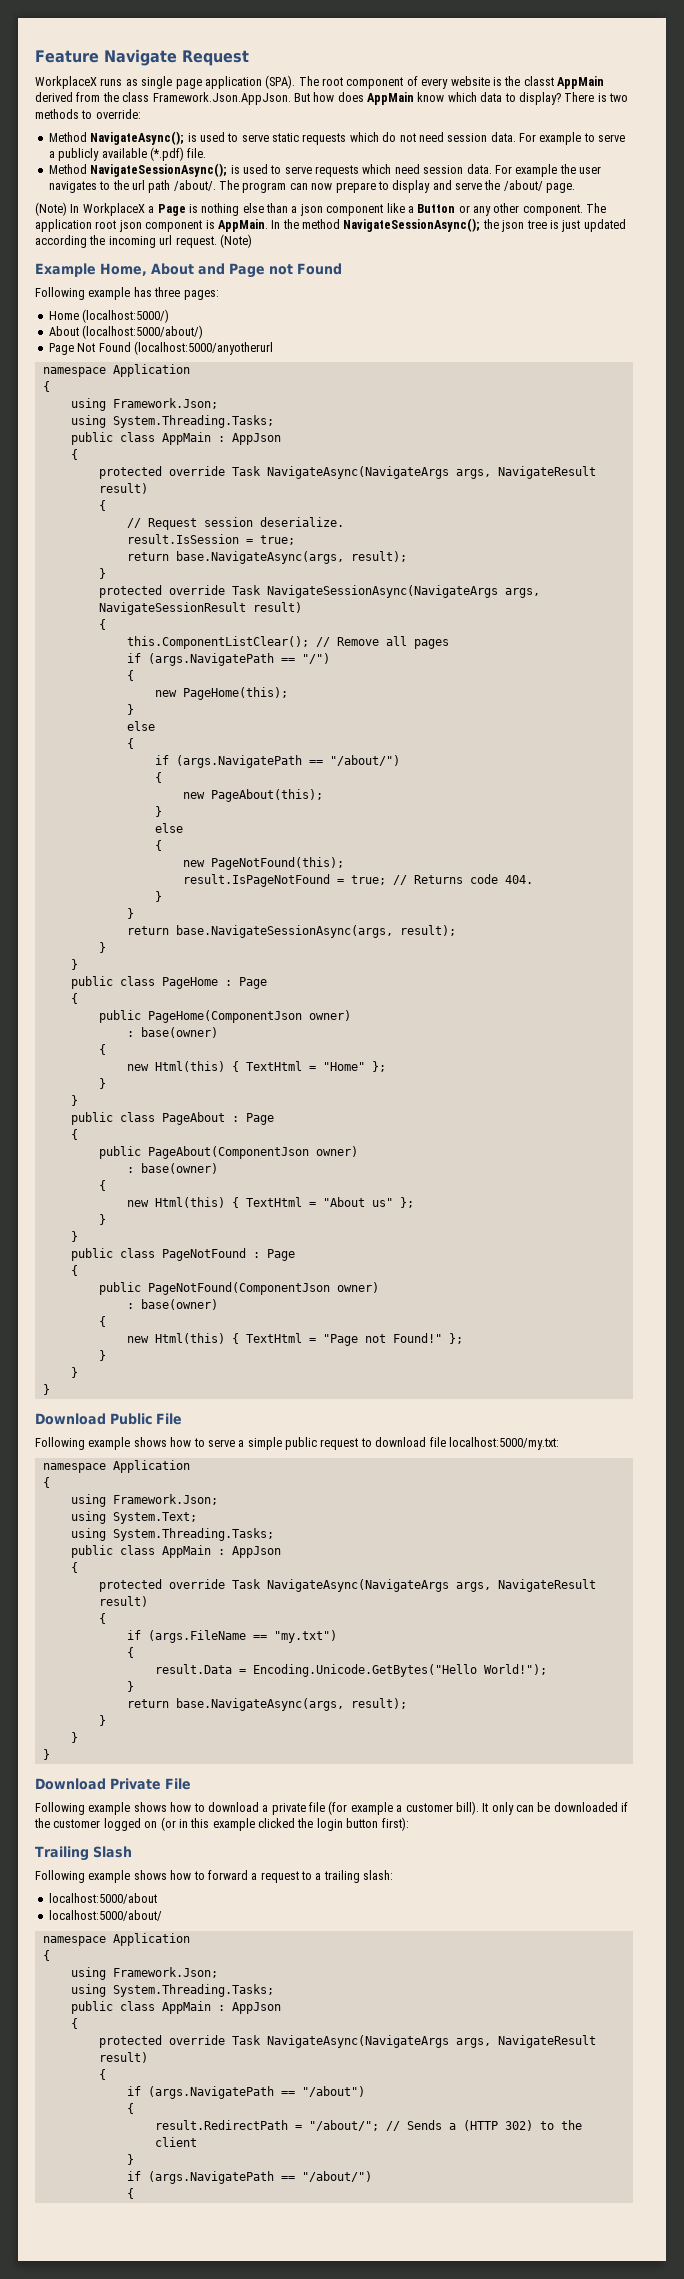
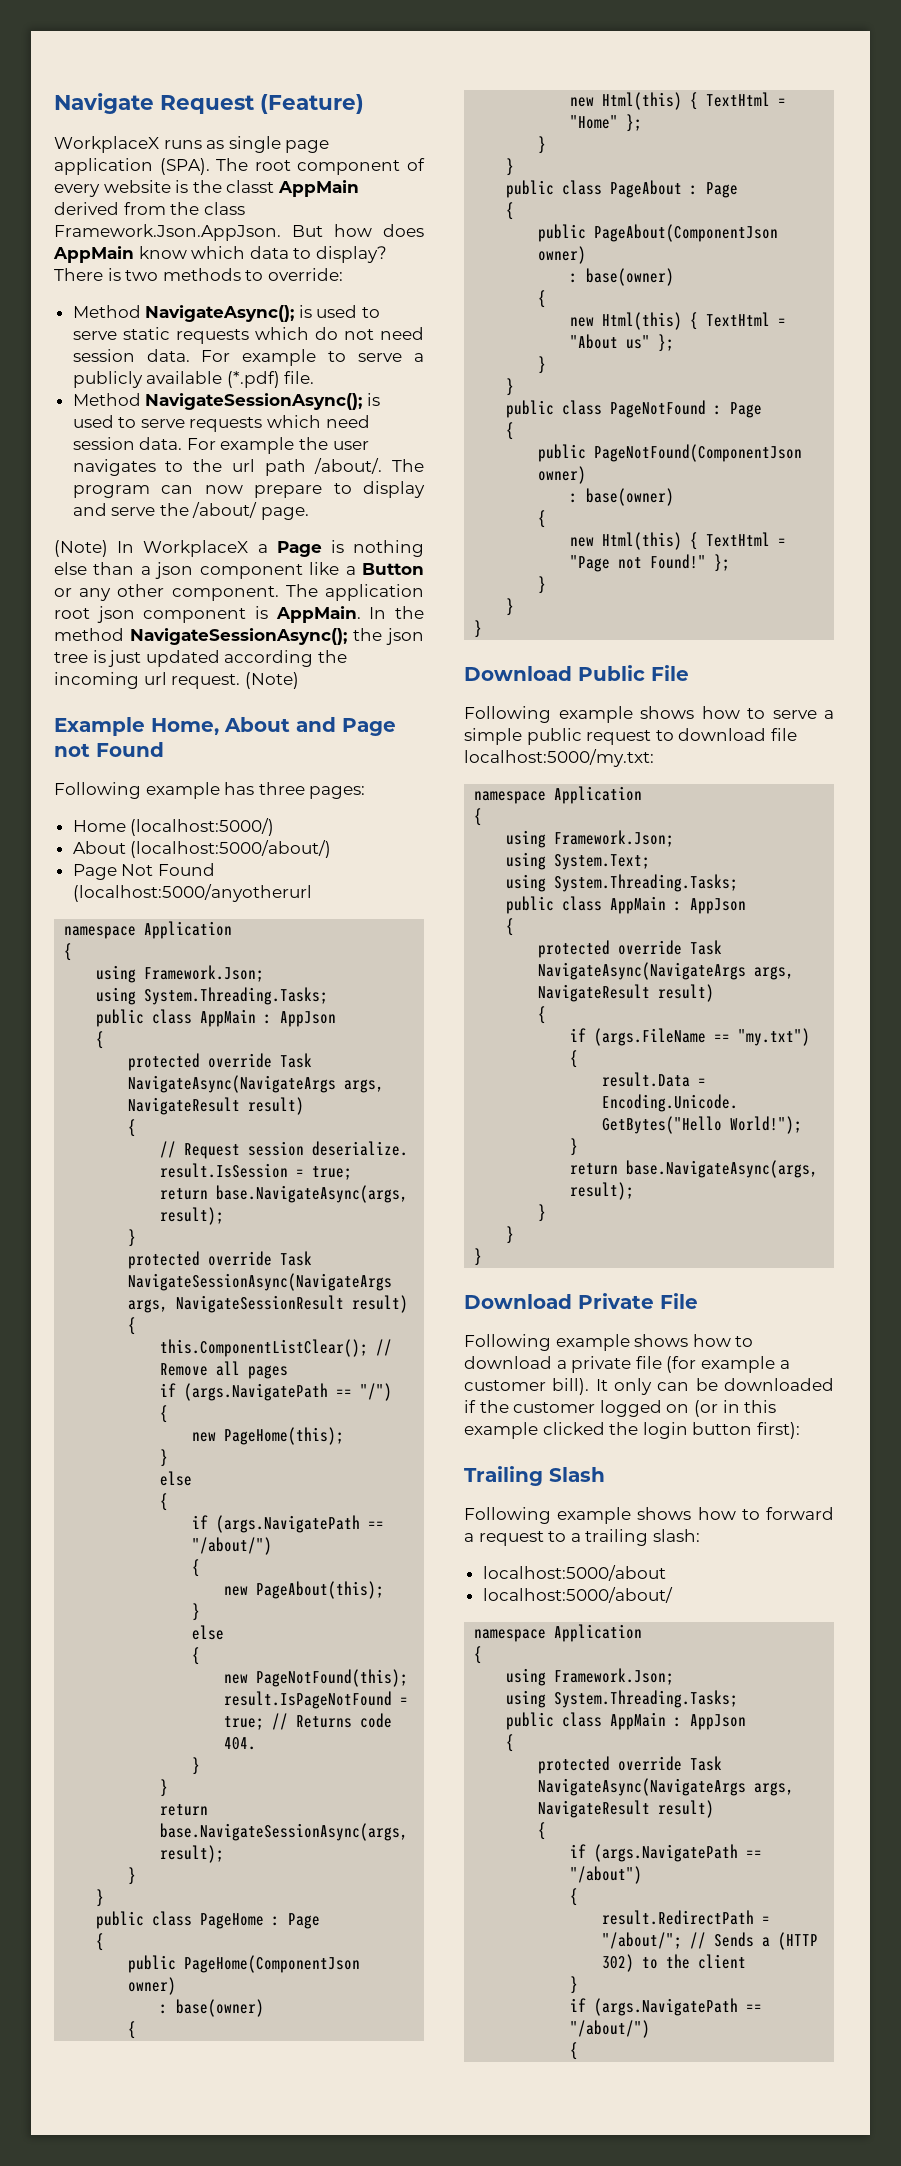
[35,50,99,63] Feature -> (54, 103) none
(249, 58) none -> [260,94,364,114] (Feature)

